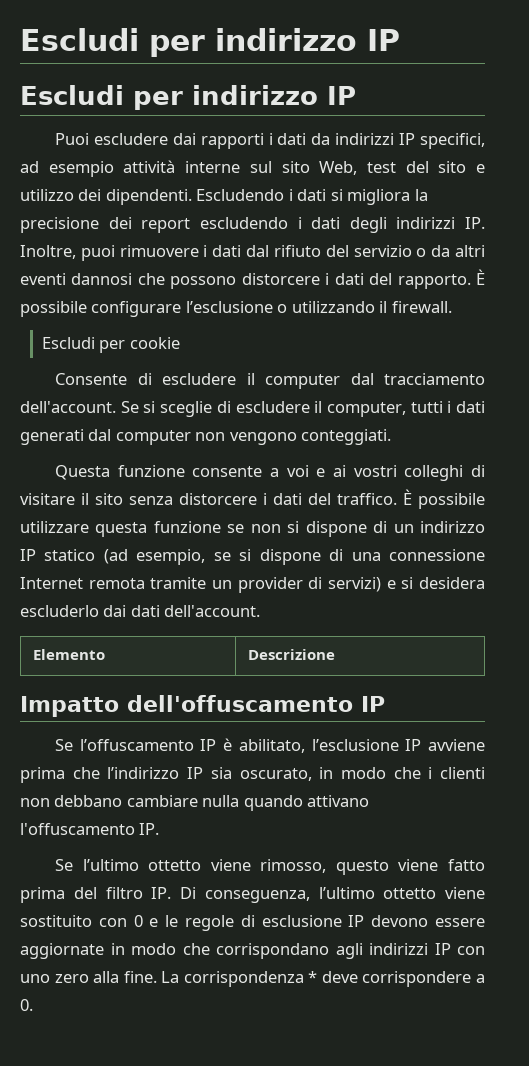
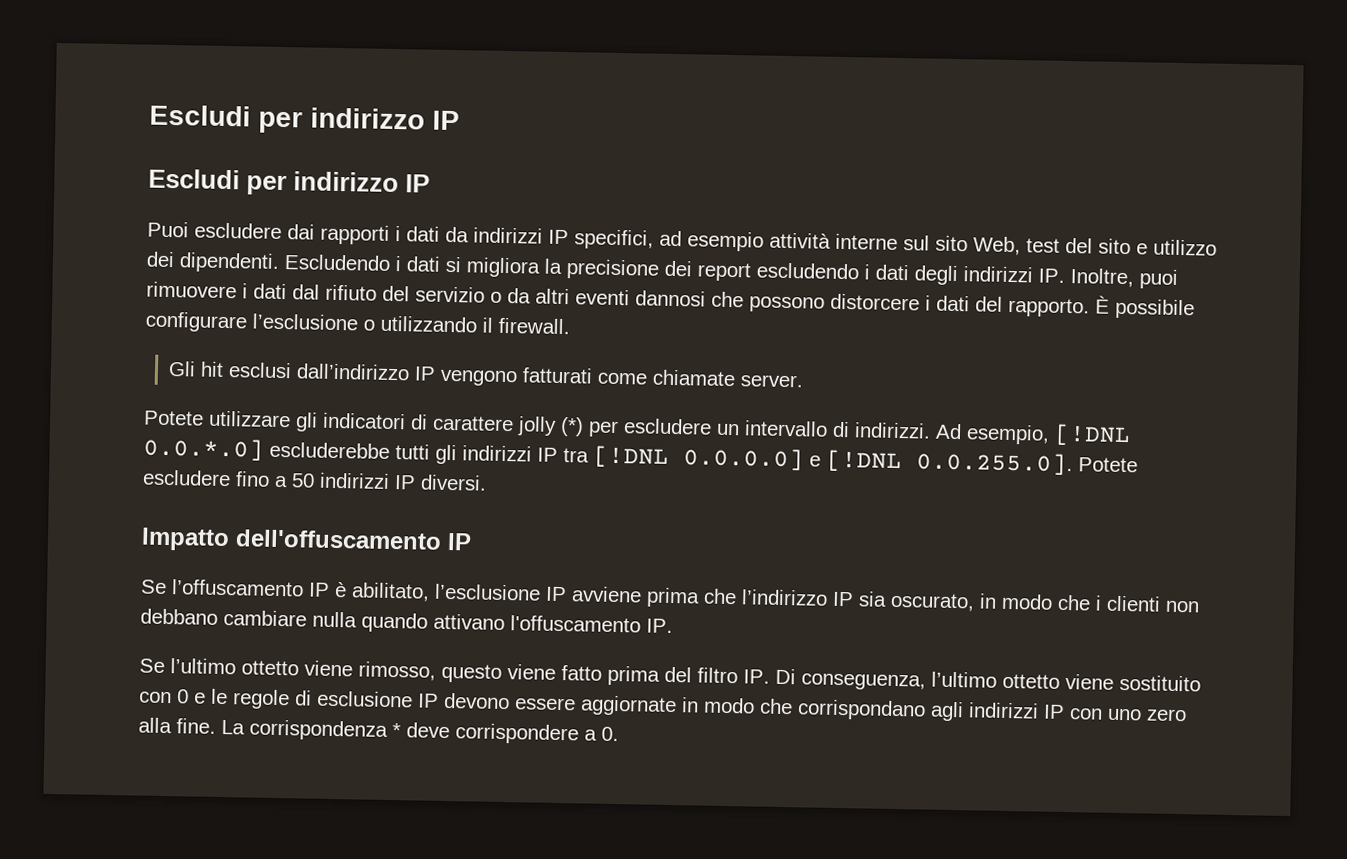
[41,337,180,353] [55,373,485,389] [20,401,485,417] [20,429,392,445] [55,465,485,481] [20,489,485,509] [20,521,486,537] [20,549,486,565] [20,577,486,593] [20,605,261,617] [32,649,105,660] [247,649,335,660] Escludi per cookie // Consente di escludere il computer dal tracciamento dell'account. Se si sceglie di escludere il computer, tutti i dati generati dal computer non vengono conteggiati. // Questa funzione consente a voi e ai vostri colleghi di visitare il sito senza distorcere i dati del traffico. È possibile utilizzare questa funzione se non si dispone di un indirizzo IP statico (ad esempio, se si dispone di una connessione Internet remota tramite un provider di servizi) e si desidera escluderlo dai dati dell'account. // Elemento | Descrizione -> [168,361,804,388] [144,410,1131,447] [143,437,1138,476] [142,469,487,491] Gli hit esclusi dall’indirizzo IP vengono fatturati come chiamate server. // Potete utilizzare gli indicatori di carattere jolly (*) per escludere un intervallo di indirizzi. Ad esempio, [!DNL 0.0.*.0] escluderebbe tutti gli indirizzi IP tra [!DNL 0.0.0.0] e [!DNL 0.0.255.0]. Potete escludere fino a 50 indirizzi IP diversi.

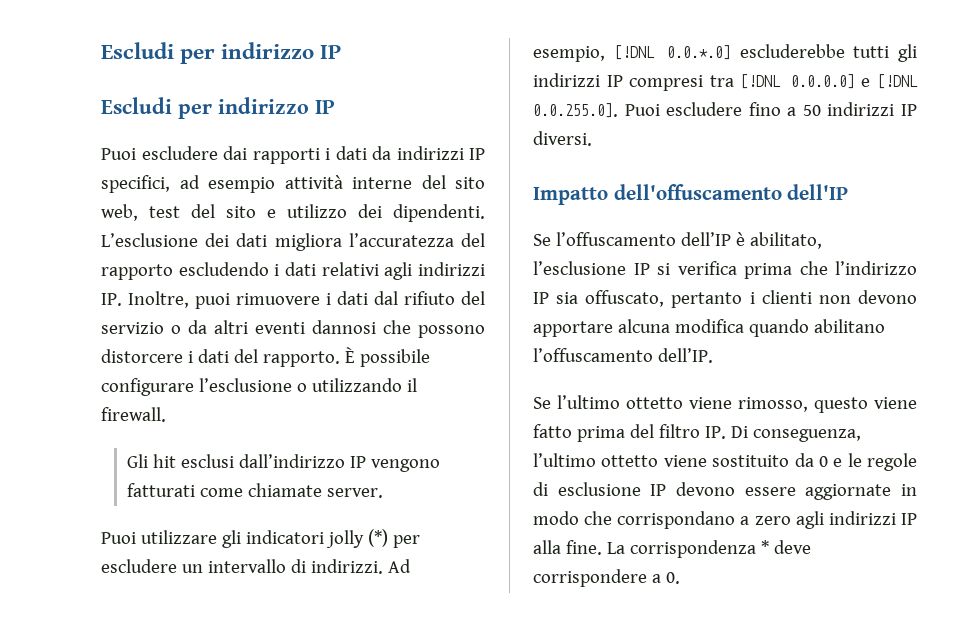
[903,235,1021,256] sul sito Web, -> [421,175,485,189] [101,204,138,221] del sito web,
[284,254,751,282] Escludendo i dati si migliora la precisione dei report -> [101,233,485,251] [101,264,173,280] L’esclusione dei dati migliora l’accuratezza del rapporto
[914,265,958,286] degli -> [321,262,413,280] relativi agli
[144,410,204,426] Potete -> [101,532,136,544] Puoi
[410,414,514,432] di carattere -> (324, 537) none
(558, 454) none -> [629,75,704,91] compresi
[1078,457,1138,473] Potete -> [624,104,660,116] Puoi
[447,533,472,551] IP -> [787,184,849,200] dell'IP
[308,582,330,597] IP -> [680,232,731,246] dell’IP
[571,586,642,603] avviene -> [657,261,737,275] si verifica
[890,592,1200,613] [140,608,673,634] oscurato, in modo che i clienti non debbano cambiare nulla quando attivano l'offuscamento IP. -> [585,290,917,308] [533,319,885,337] [533,348,713,363] offuscato, pertanto i clienti non devono apportare alcuna modifica quando abilitano l’offuscamento dell’IP.
[139,691,172,704] con -> [794,453,814,467] da
(926, 710) none -> [740,516,791,525] a zero
[1069,708,1187,722] con uno zero -> (917, 519) none

